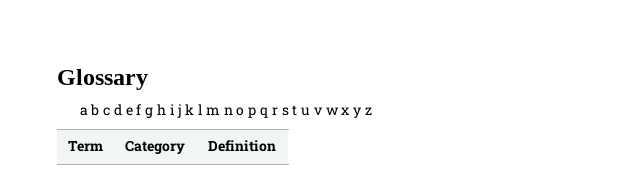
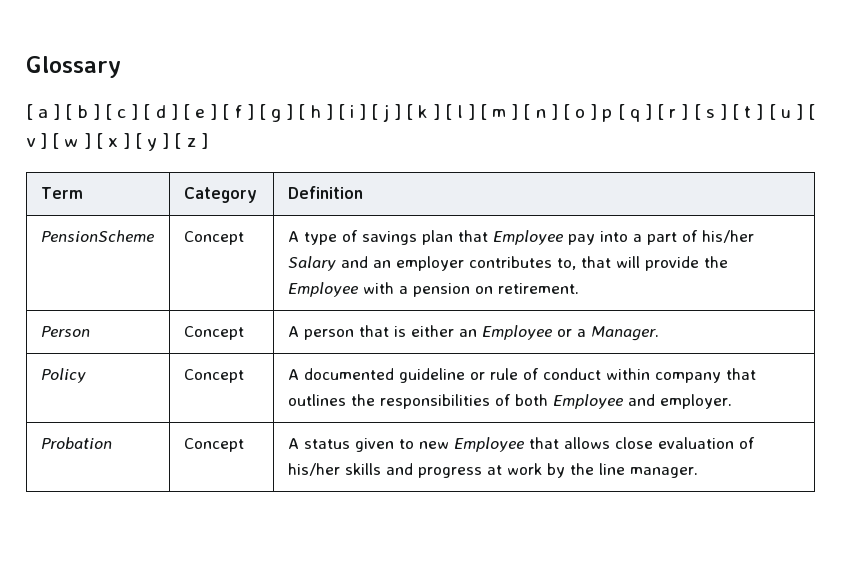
[79,104,362,118] a b c d e f g h i j k l m n o p q r s t u v w x y -> [26,104,815,122] [26,133,182,151] [ a ] [ b ] [ c ] [ d ] [ e ] [ f ] [ g ] [ h ] [ i ] [ j ] [ k ] [ l ] [ m ] [ n ] [ o ] p [ q ] [ r ] [ s ] [ t ] [ u ] [ v ] [ w ] [ x ] [ y ] [
(373, 111) none -> [200,133,208,149] ]
(276, 146) none -> [40,230,154,242] [183,231,244,245] [287,230,754,245] [287,256,728,271] [287,282,579,297] [40,326,90,337] [183,326,244,340] [287,325,659,341] [40,368,86,383] [183,369,244,383] [287,368,756,383] [287,394,732,409] [40,437,112,449] [183,438,244,452] [287,437,755,452] [287,463,698,478] // PensionScheme | Concept | A type of savings plan that Employee pay into a part of his/her Salary and an employer contributes to, that will provide the Employee with a pension on retirement. // Person | Concept | A person that is either an Employee or a Manager. // Policy | Concept | A documented guideline or rule of conduct within company that outlines the responsibilities of both Employee and employer. // Probation | Concept | A status given to new Employee that allows close evaluation of his/her skills and progress at work by the line manager.

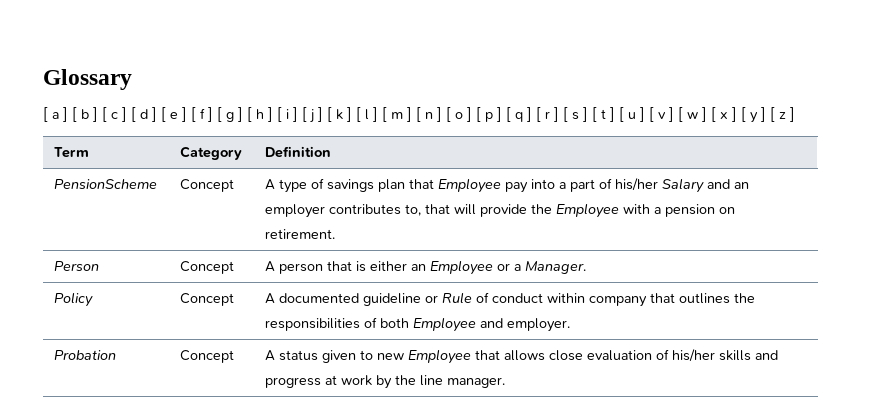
[602,109,613,122] p -> [476,107,502,122] [ p ]
[489,368,518,380] rule -> [442,292,473,304] Rule

